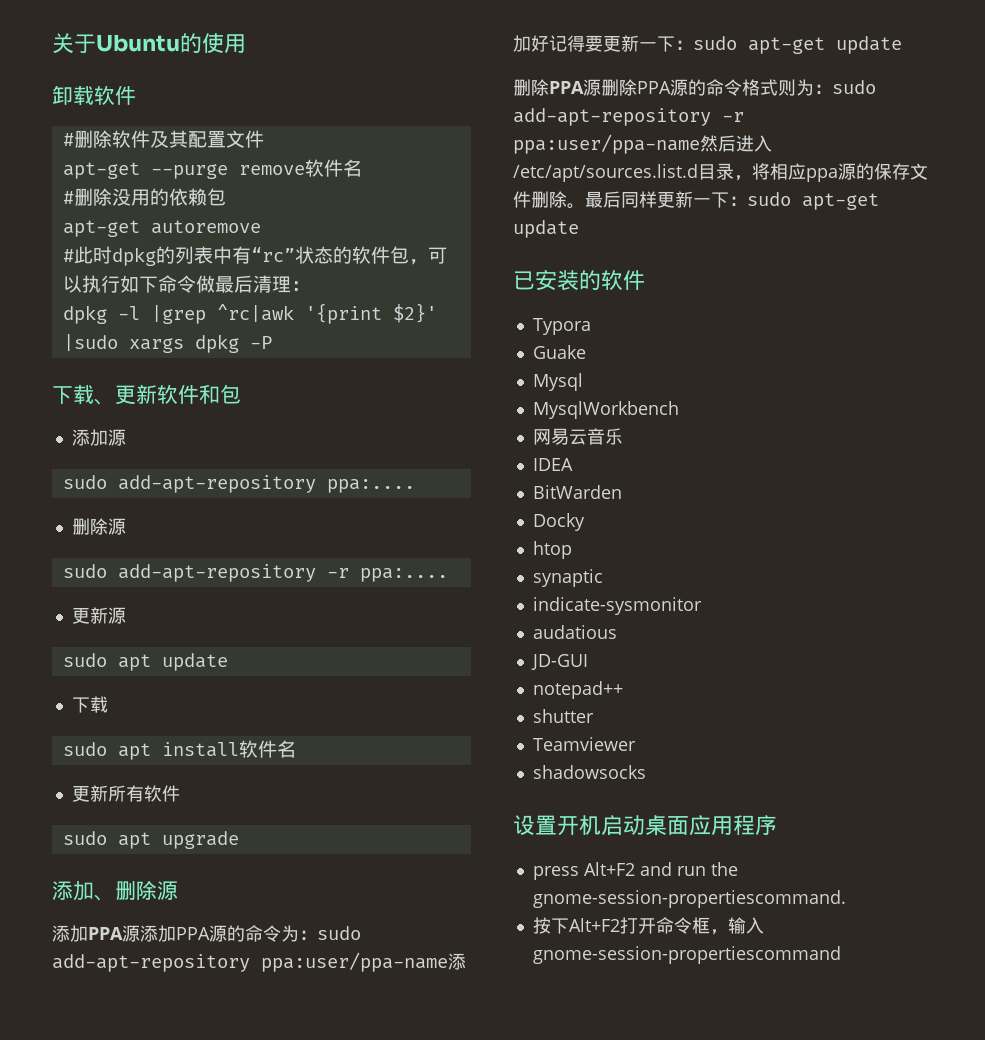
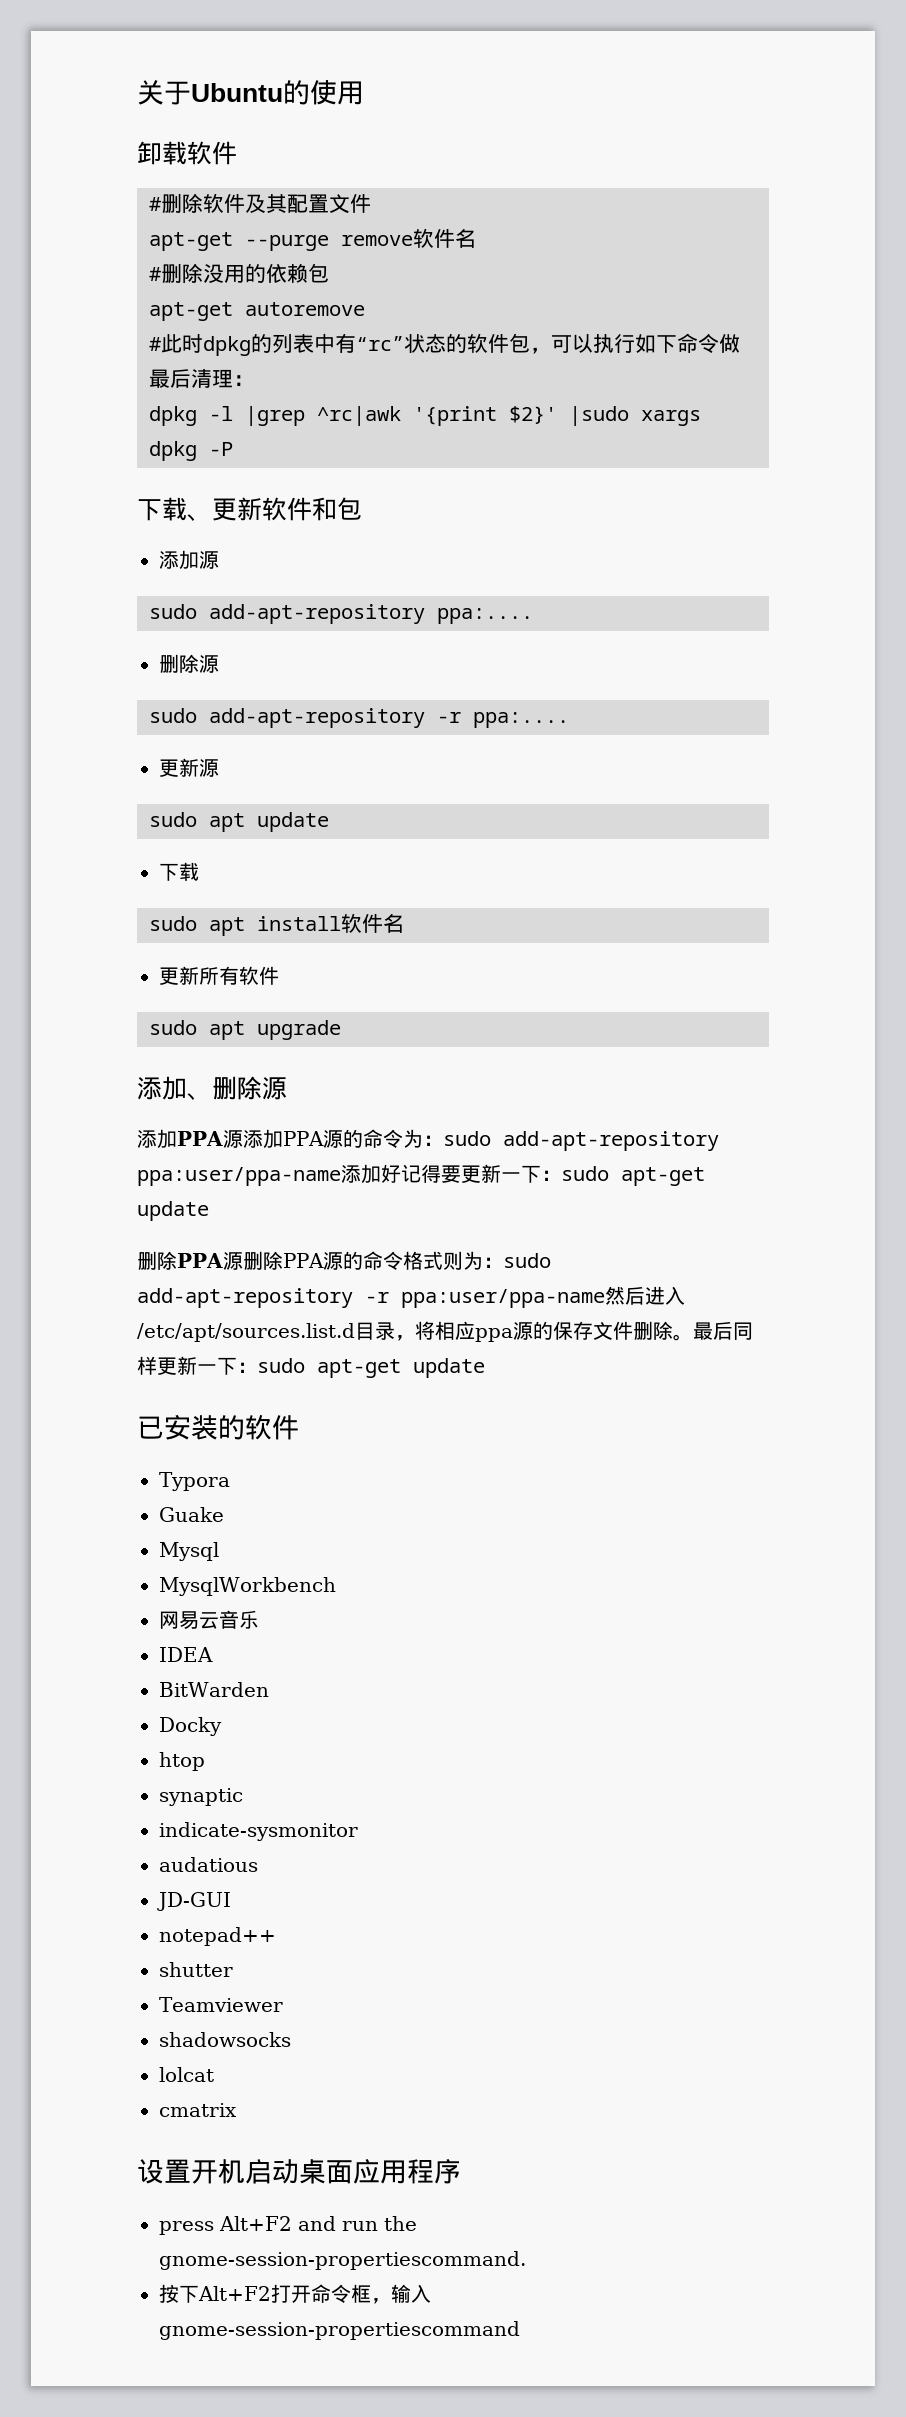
(646, 772) none -> [159,2067,214,2082] [159,2103,237,2117] // lolcat // cmatrix

